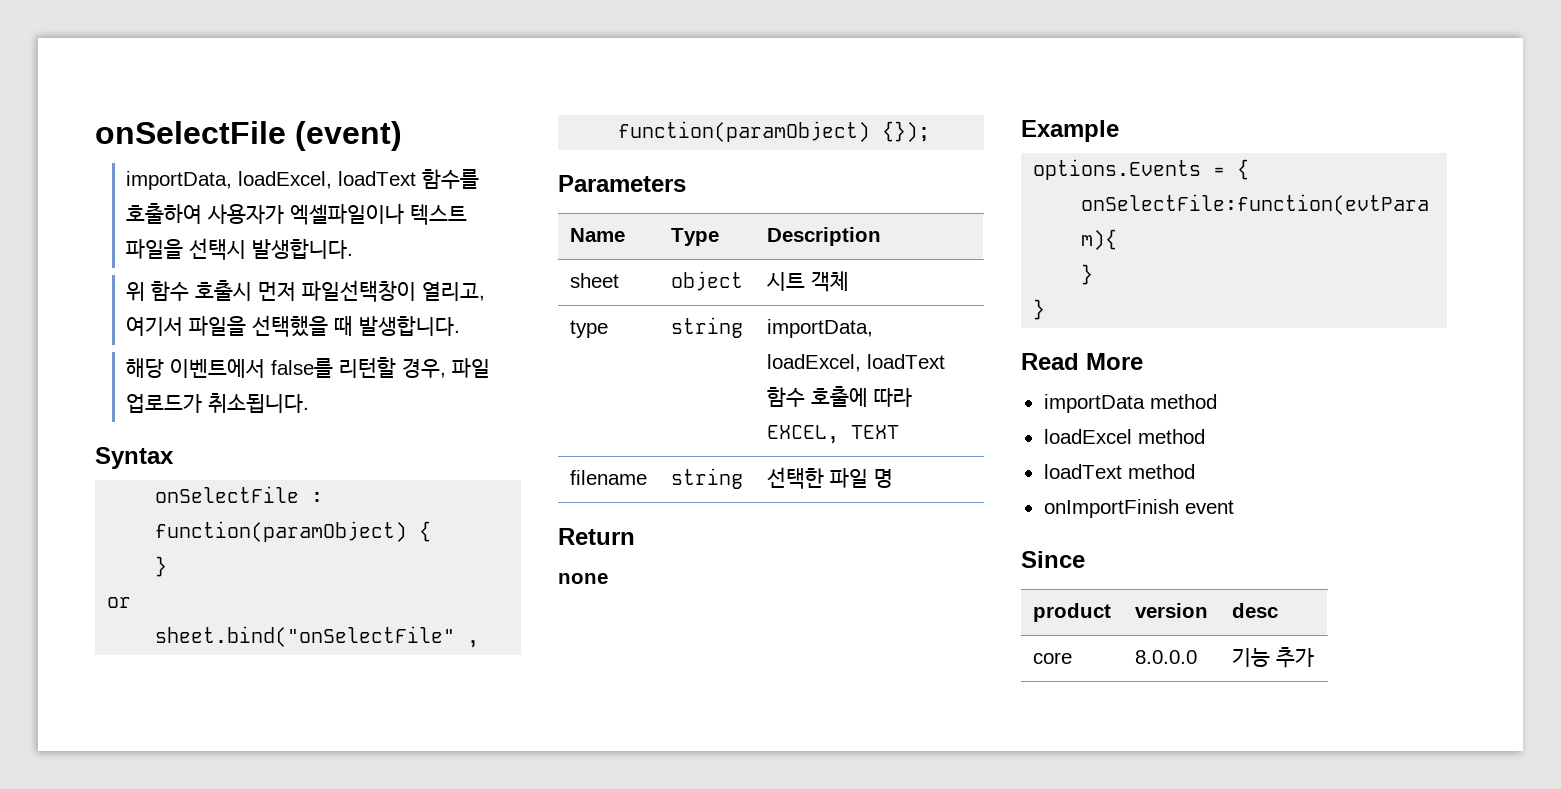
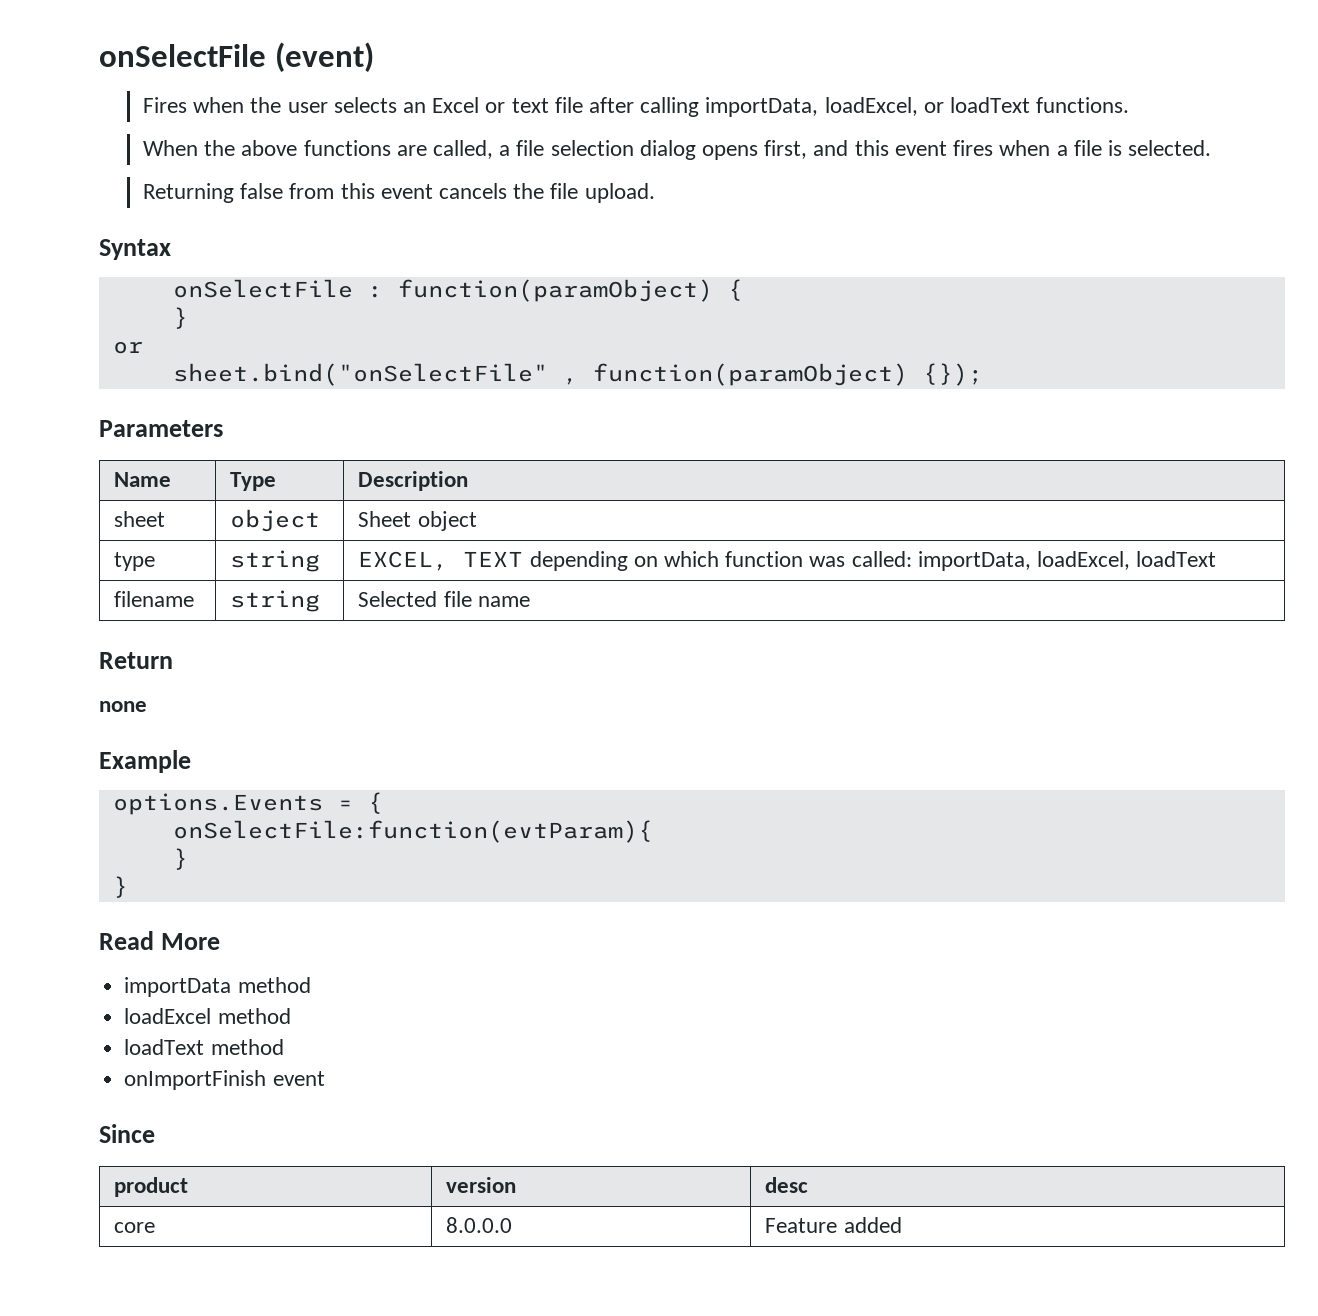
[125,169,479,190] [125,203,467,225] [125,238,353,260] [125,280,485,302] [125,315,460,337] [125,357,490,378] [125,393,309,413] importData, loadExcel, loadText 함수를 호출하여 사용자가 엑셀파일이나 텍스트 파일을 선택시 발생합니다. // 위 함수 호출시 먼저 파일선택창이 열리고, 여기서 파일을 선택했을 때 발생합니다. // 해당 이벤트에서 false를 리턴할 경우, 파일 업로드가 취소됩니다. -> [142,97,1130,117] [142,140,1212,160] [142,183,655,203] Fires when the user selects an Excel or text file after calling importData, loadExcel, or loadText functions. // When the above functions are called, a file selection dialog opens first, and this event fires when a file is selected. // Returning false from this event cancels the file upload.
[766,271,849,292] 시트 객체 -> [358,511,477,531] Sheet object
[766,319,873,338] [766,354,945,372] [766,386,912,407] [766,425,899,444] importData, loadExcel, loadText 함수 호출에 따라 EXCEL, TEXT -> [358,551,1217,571] EXCEL, TEXT depending on which function was called: importData, loadExcel, loadText
[766,467,893,489] 선택한 파일 명 -> [358,591,530,607] Selected file name
[1231,647,1314,668] 기능 추가 -> [765,1217,902,1233] Feature added

